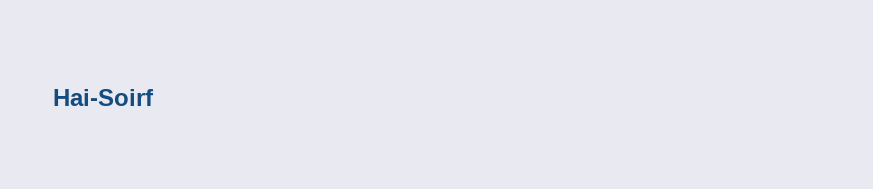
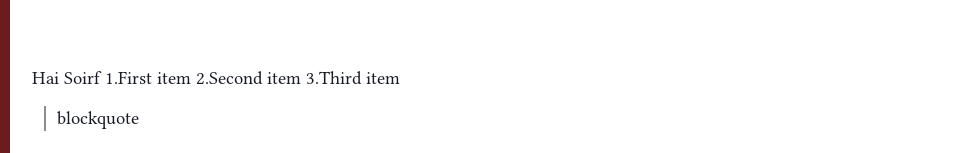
[53,89,154,106] Hai-Soirf -> [32,71,400,85] [56,111,139,129] Hai Soirf 1.First item 2.Second item 3.Third item // blockquote

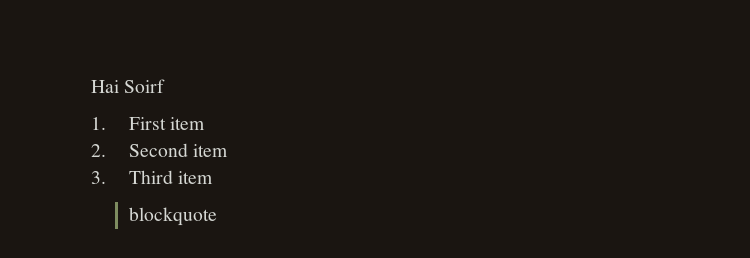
[105,71,362,85] 1.First item 2.Second item 3.Third -> [91,117,206,130] [91,143,229,157] [91,170,174,184] // 1. First item // 2. Second item // 3. Third

